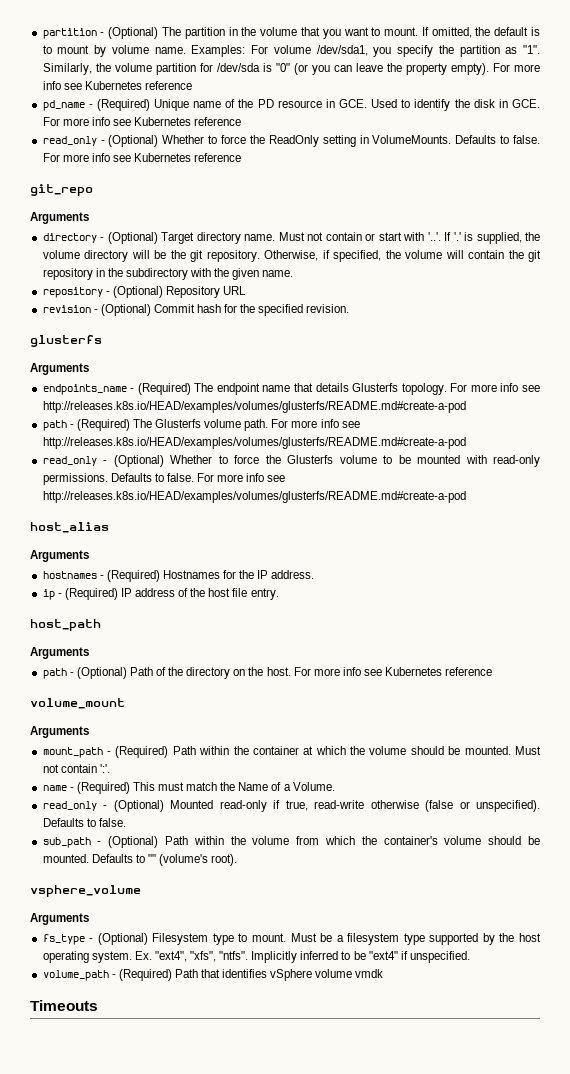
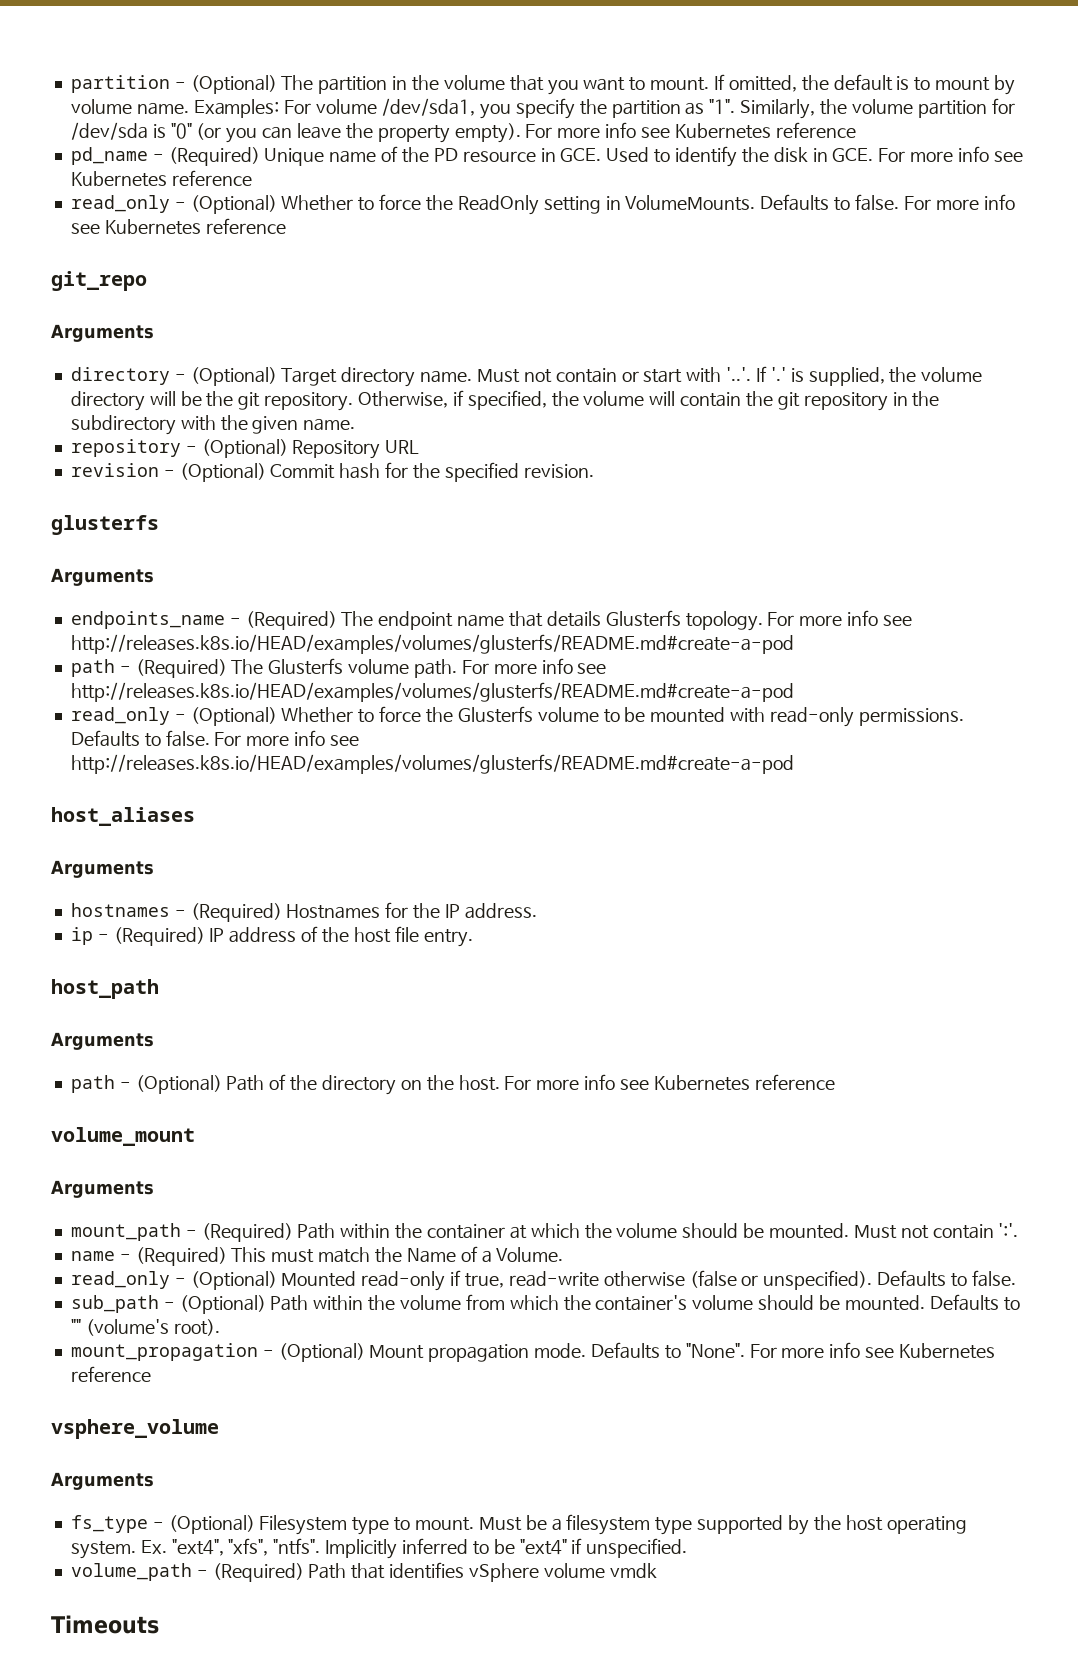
[30,522,109,533] host_alias -> [51,807,195,826] host_aliases
(238, 860) none -> [70,1342,995,1362] [70,1366,151,1382] // mount_propagation - (Optional) Mount propagation mode. Defaults to "None". For more info see Kubernetes reference

